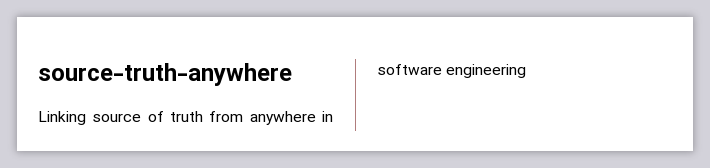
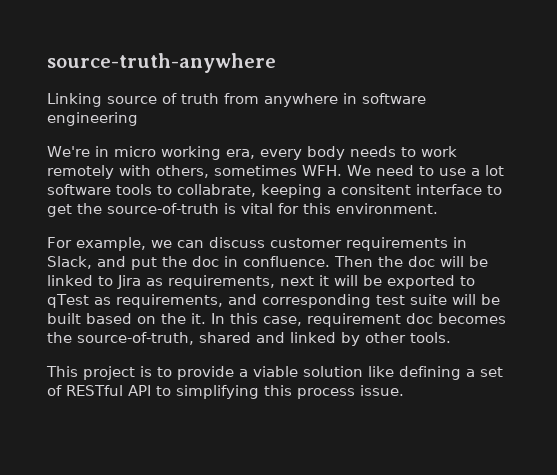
(527, 71) none -> [47,146,457,160] [47,165,504,179] [47,184,502,198] [47,203,438,217] [47,237,467,251] [47,256,488,270] [47,275,475,289] [47,294,500,308] [47,313,506,327] [47,332,451,346] [46,366,503,380] [47,385,404,399] // We're in micro working era, every body needs to work remotely with others, sometimes WFH. We need to use a lot software tools to collabrate, keeping a consitent interface to get the source-of-truth is vital for this environment. // For example, we can discuss customer requirements in Slack, and put the doc in confluence. Then the doc will be linked to Jira as requirements, next it will be exported to qTest as requirements, and corresponding test suite will be built based on the it. In this case, requirement doc becomes the source-of-truth, shared and linked by other tools. // This project is to provide a viable solution like defining a set of RESTful API to simplifying this process issue.

